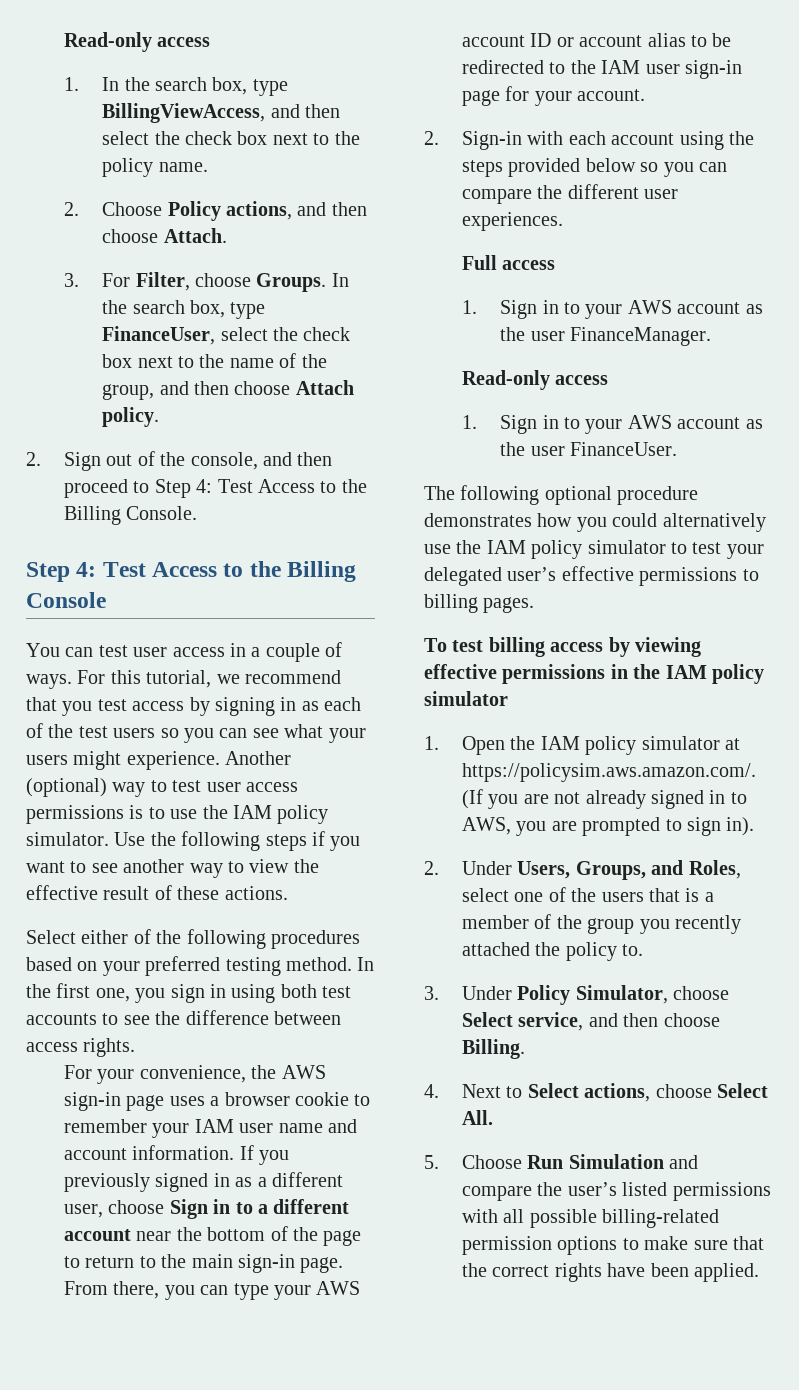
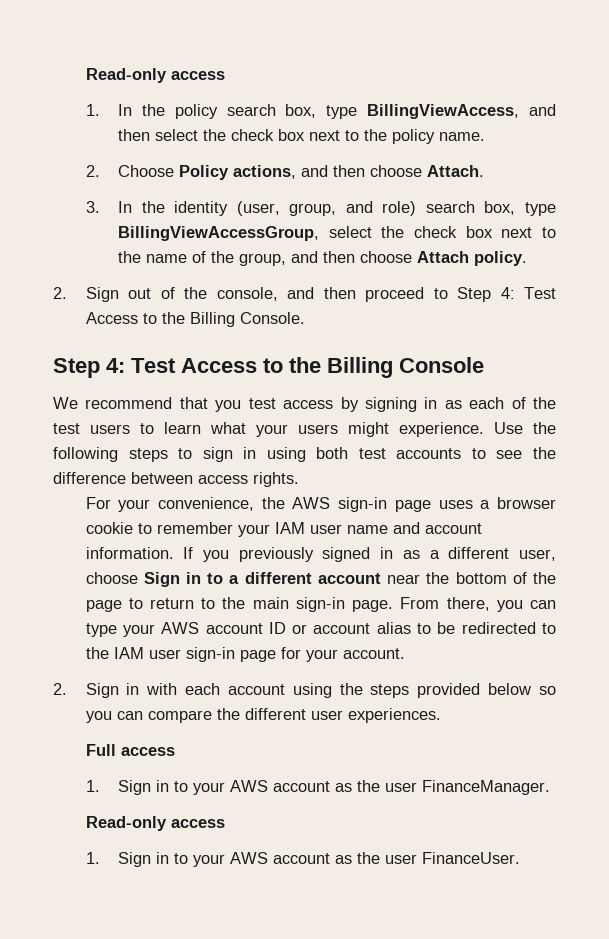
(150, 84) none -> [174,104,218,119] policy
[102,272,349,292] [102,300,266,319] [102,326,216,345] For Filter, choose Groups. In the search box, type FinanceUser, -> [118,201,556,216] [118,226,320,241] In the identity (user, group, and role) search box, type BillingViewAccessGroup,
[26,642,343,662] [26,670,240,689] You can test user access in a couple of ways. For this tutorial, we -> [53,397,78,409] We
[160,728,279,743] so you can see -> [140,422,201,434] to learn
[225,751,292,765] [26,778,298,797] [26,805,329,824] [26,831,361,851] [26,859,319,878] [26,885,288,900] [26,929,360,949] [26,956,375,976] [26,983,166,1003] Another (optional) way to test user access permissions is to use the IAM policy simulator. Use the following steps if you want to see another way to view the effective result of these actions. // Select either of the following procedures based on your preferred testing method. In the first one, you -> [494,422,556,434] [53,447,193,462] Use the following steps to
[462,131,523,150] Sign-in -> [85,683,140,698] Sign in
[424,485,699,505] [424,513,766,532] [424,540,764,559] [424,566,759,586] [424,594,535,613] [424,637,701,657] [424,664,764,684] [424,691,508,706] [424,736,741,755] [462,763,757,782] [462,789,747,809] [462,817,755,836] [424,860,741,880] [462,887,714,902] [462,914,742,934] [462,942,644,961] [424,985,730,1005] [462,1012,720,1031] [462,1039,526,1059] [424,1083,769,1102] [462,1110,494,1125] [424,1154,699,1169] [462,1182,771,1201] [462,1209,720,1228] [462,1236,765,1255] [462,1263,760,1282] // The following optional procedure demonstrates how you could alternatively use the IAM policy simulator to test your delegated user’s effective permissions to billing pages. // To test billing access by viewing effective permissions in the IAM policy simulator // 1. Open the IAM policy simulator at https://policysim.aws.amazon.com/. (If you are not already signed in to AWS, you are prompted to sign in). // 2. Under Users, Groups, and Roles, select one of the users that is a member of the group you recently attached the policy to. // 3. Under Policy Simulator, choose Select service, and then choose Billing. // 4. Next to Select actions, choose Select All. // 5. Choose Run Simulation and compare the user’s listed permissions with all possible billing-related permission options to make sure that the correct rights have been applied. -> (521, 858) none

